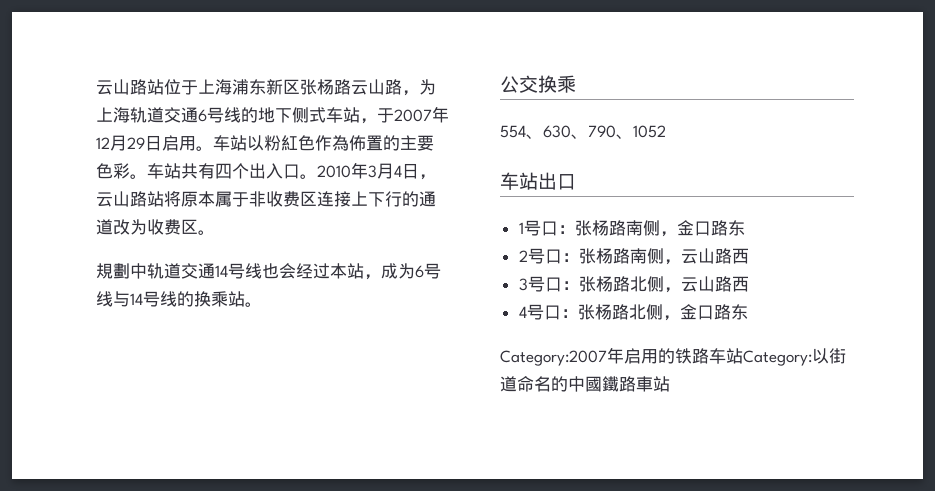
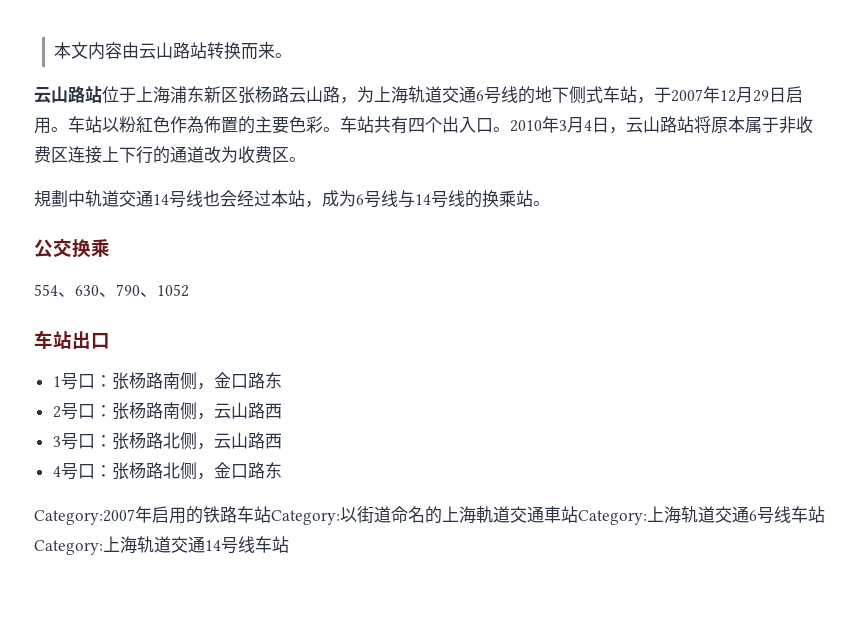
(96, 87) none -> [54,42,293,60] 本文内容由云山路站转换而来。 //
[568,376,653,392] 中國鐵路車 -> [442,506,825,525] [34,536,272,555] 上海軌道交通車站Category:上海轨道交通6号线车站Category:上海轨道交通14号线车

